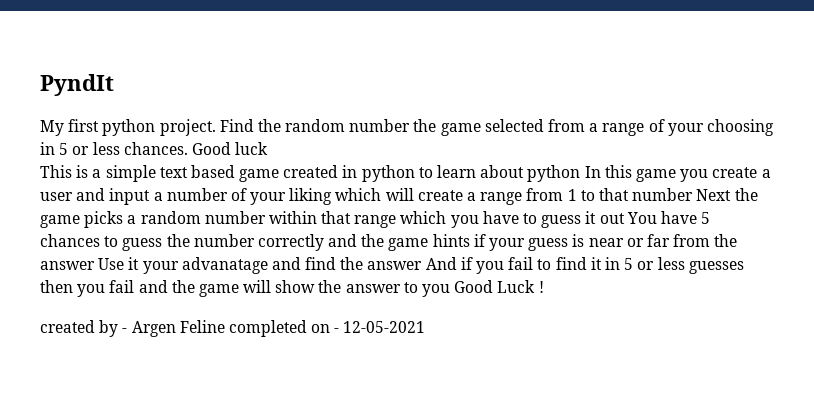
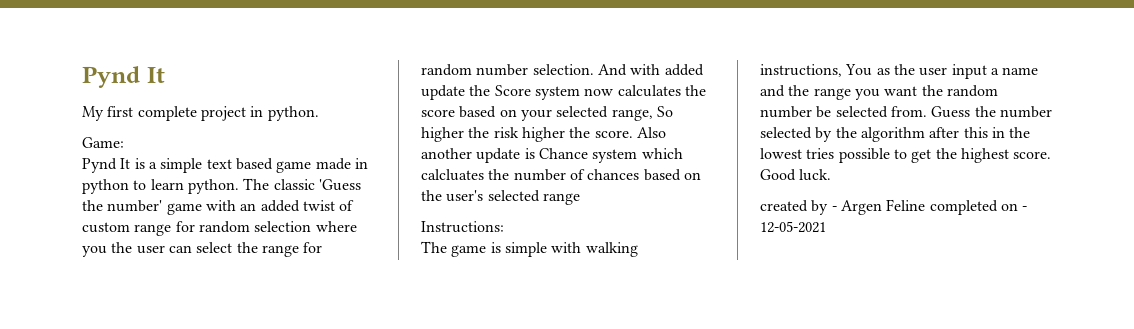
[40,74,114,96] PyndIt -> [82,66,165,88] Pynd It
[102,119,774,136] [40,142,269,155] [40,165,72,178] python project. Find the random number the game selected from a range of your choosing in 5 or less chances. Good luck // This -> [137,106,319,121] [82,137,124,148] [82,158,131,173] complete project in python. // Game: // Pynd It
[283,165,339,178] created -> [315,158,351,170] made
[480,165,771,182] [40,188,758,205] [40,211,711,228] [40,234,738,251] [40,257,744,274] [40,280,544,297] about python In this game you create a user and input a number of your liking which will create a range from 1 to that number Next the game picks a random number within that range which you have to guess it out You have 5 chances to guess the number correctly and the game hints if your guess is near or far from the answer Use it your advanatage and find the answer And if you fail to find it in 5 or less guesses then you fail and the game will show the answer to you Good Luck ! -> [187,178,361,194] [82,200,355,215] [82,221,357,236] [82,242,323,257] [421,64,704,76] [421,85,706,100] [421,106,673,121] [421,127,666,142] [421,148,683,163] [421,169,701,181] [421,190,580,205] [421,221,504,233] [421,241,638,257] [760,64,1039,79] [760,85,998,100] [760,106,1052,118] [760,127,1031,142] [760,148,1052,163] [760,169,832,181] python. The classic 'Guess the number' game with an added twist of custom range for random selection where you the user can select the range for random number selection. And with added update the Score system now calculates the score based on your selected range, So higher the risk higher the score. Also another update is Chance system which calcluates the number of chances based on the user's selected range // Instructions: // The game is simple with walking instructions, You as the user input a name and the range you want the random number be selected from. Guess the number selected by the algorithm after this in the lowest tries possible to get the highest score. Good luck.

